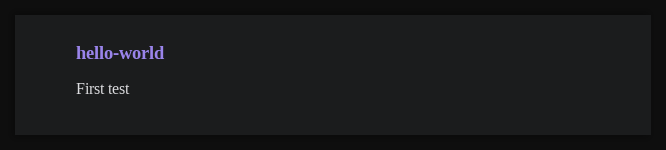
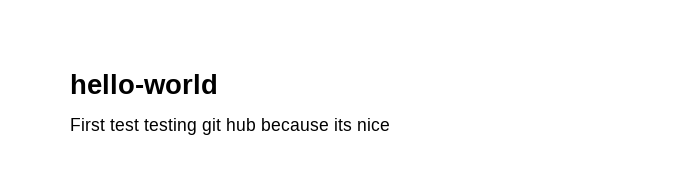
(131, 89) none -> [144,118,390,135] testing git hub because its nice

